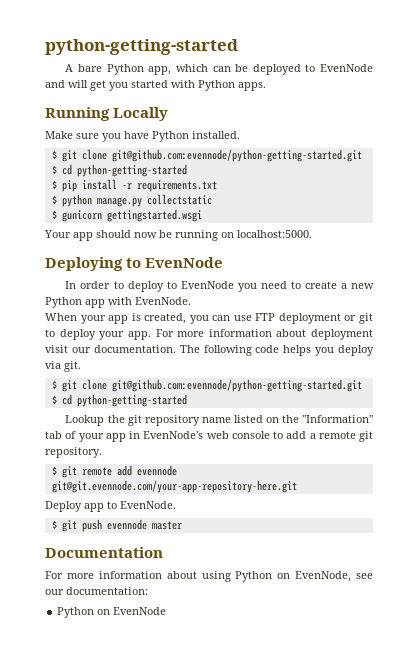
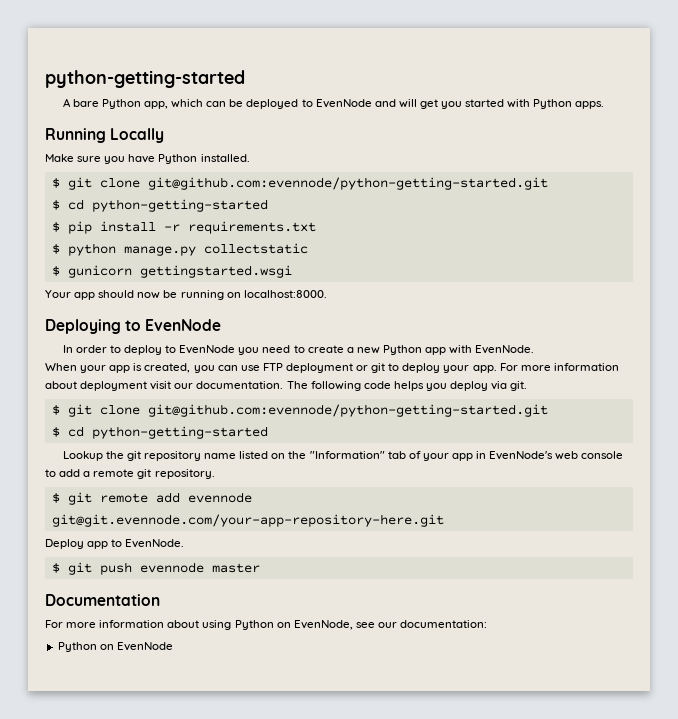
[237,230,312,238] localhost:5000. -> [243,290,327,298] localhost:8000.

